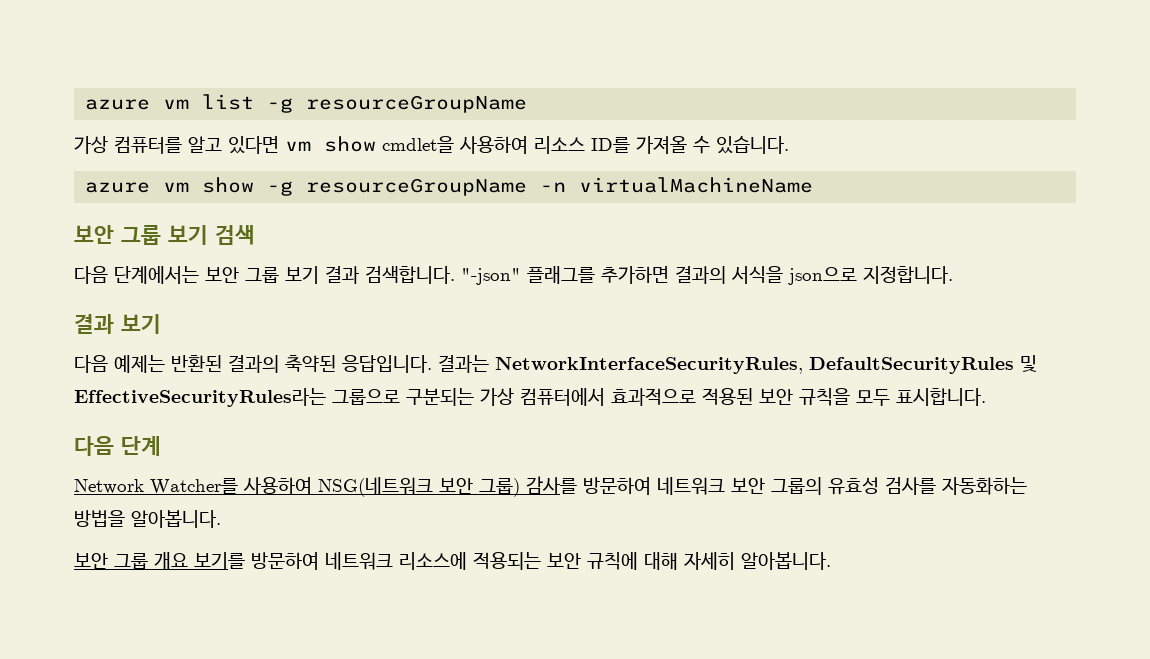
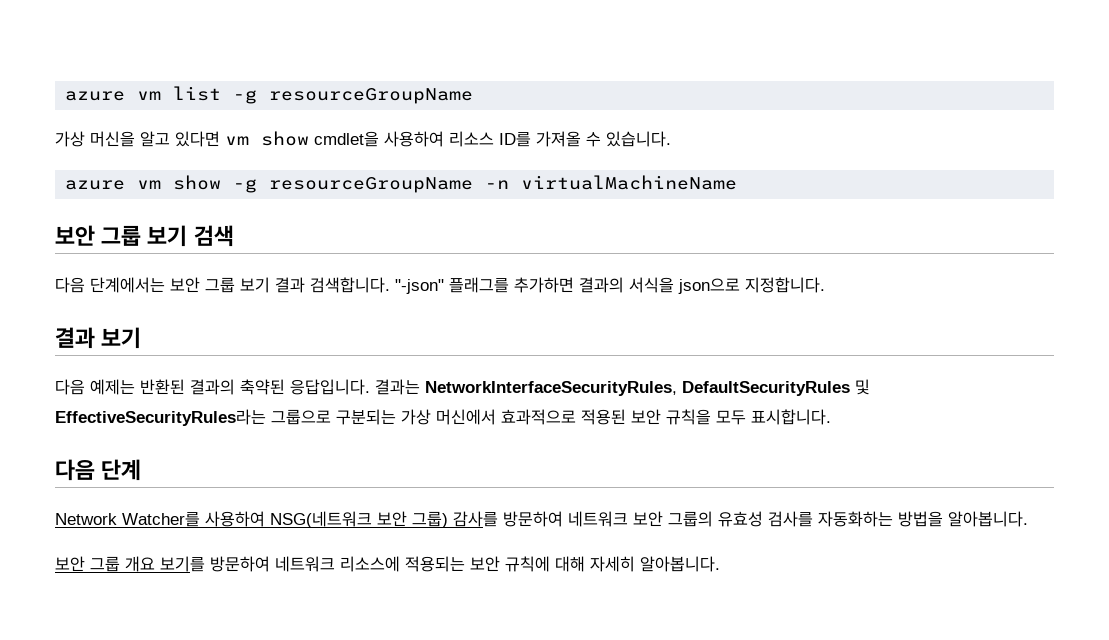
[114,136,182,154] 컴퓨터를 -> [90,131,135,147] 머신을
[520,388,605,406] 컴퓨터에서 -> [436,409,496,425] 머신에서

